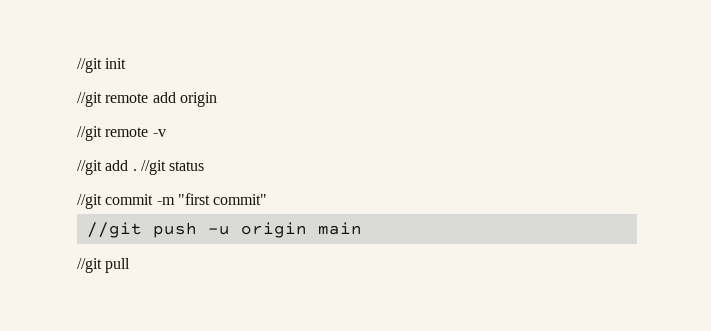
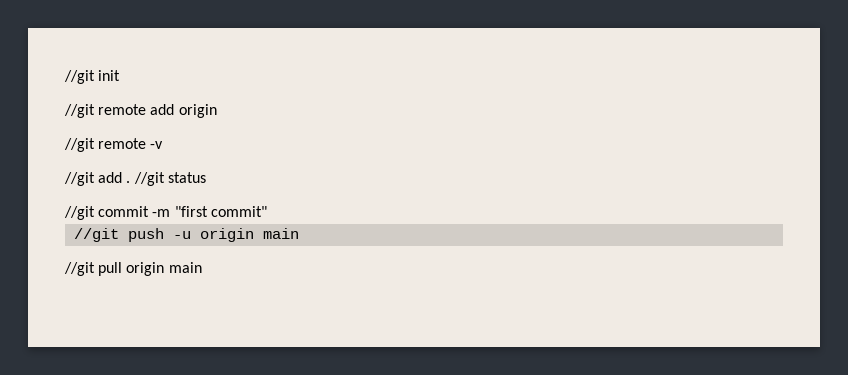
(131, 265) none -> [126,262,202,276] origin main

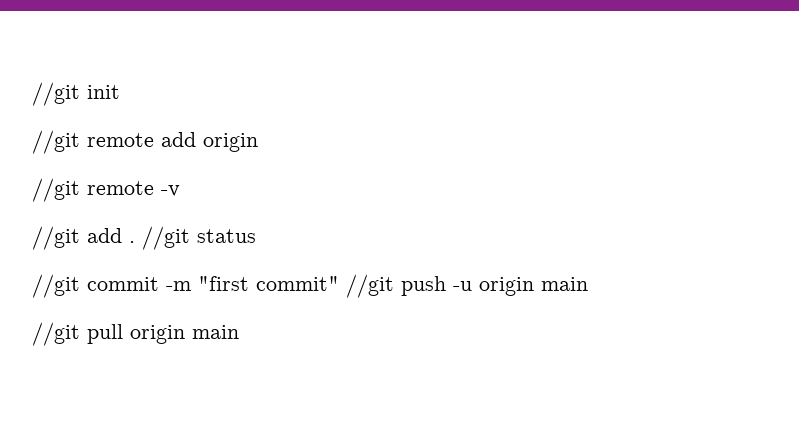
(267, 211) // -> (339, 283) none

